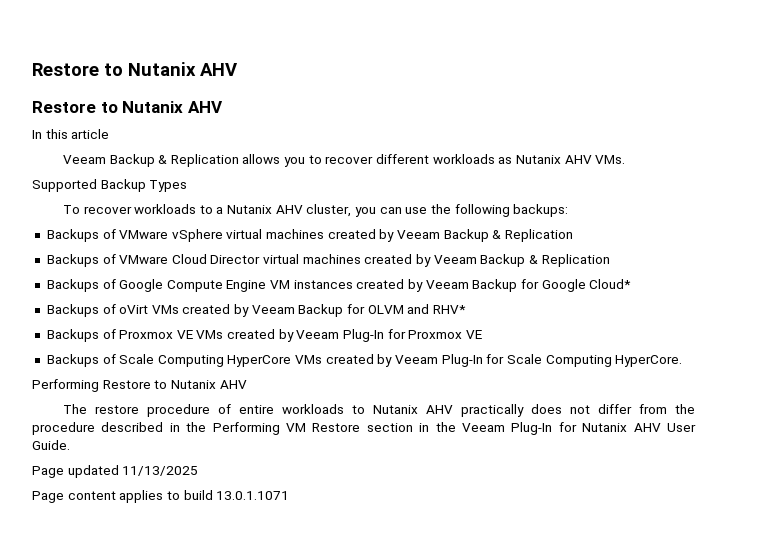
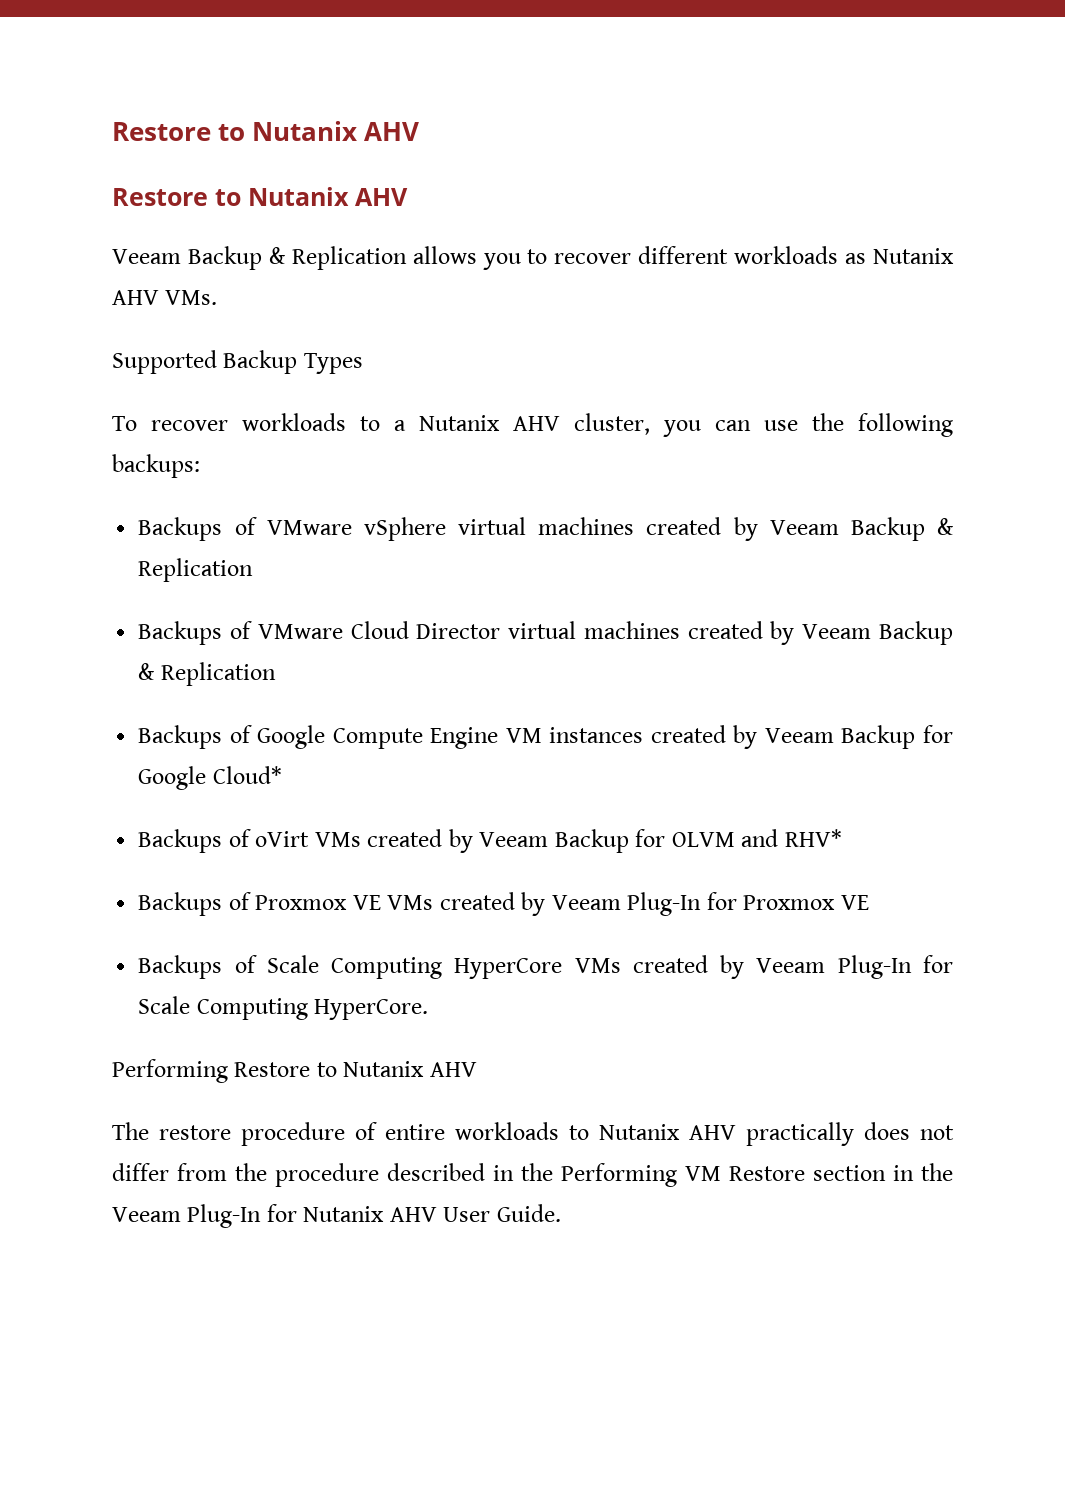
[32,129,110,139] // In this article -> (408, 197) none
[32,465,199,478] [32,490,290,503] // Page updated 11/13/2025 // Page content applies to build 13.0.1.1071 -> (561, 1213) none

